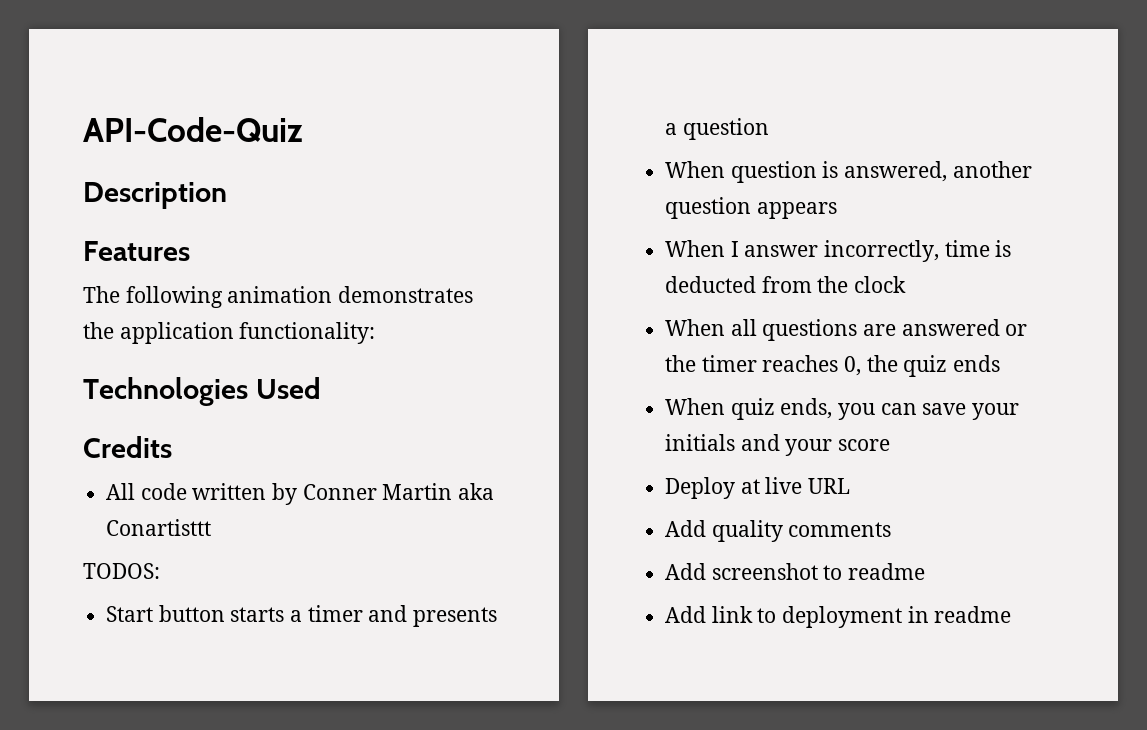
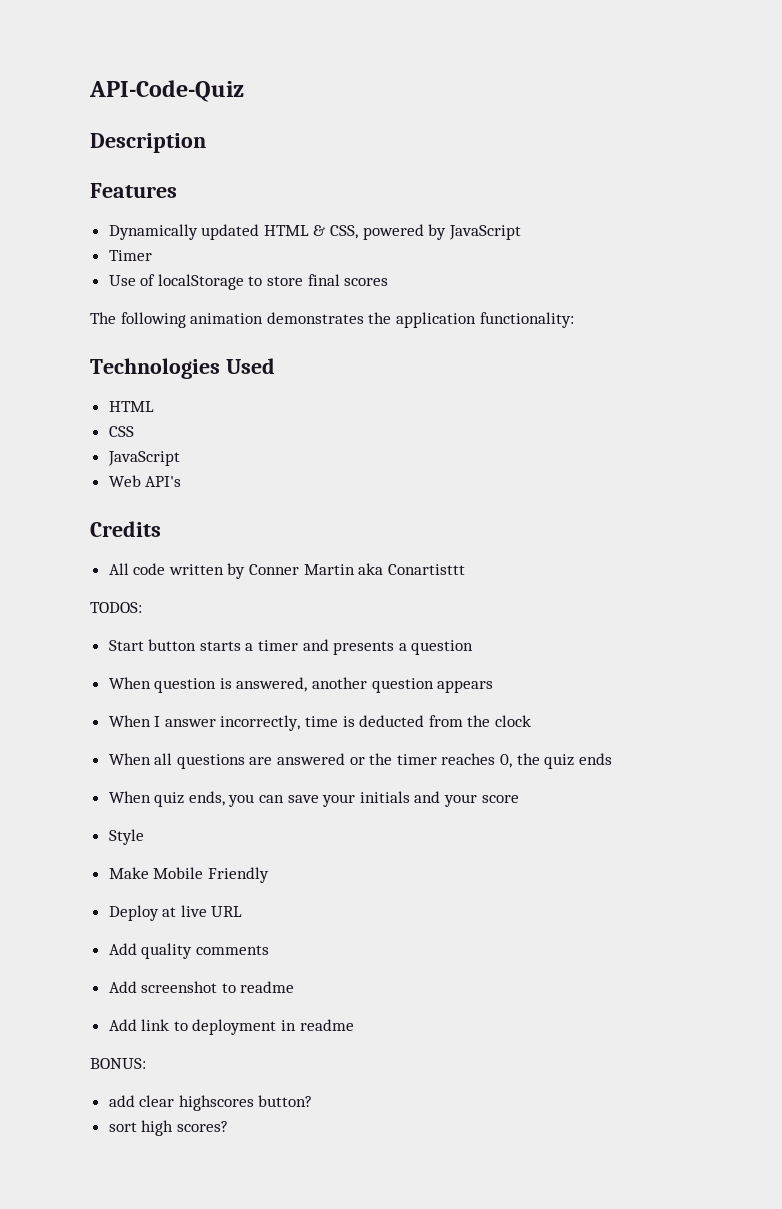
(190, 251) none -> [108,224,521,240] [108,250,152,261] [108,274,389,290] // Dynamically updated HTML & CSS, powered by JavaScript // Timer // Use of localStorage to store final scores
(321, 388) none -> [108,401,154,412] [108,426,134,437] [107,451,180,466] [108,475,182,487] // HTML // CSS // JavaScript // Web API's
(891, 445) none -> [108,829,144,845] [108,867,269,883] // Style // Make Mobile Friendly
(1012, 614) none -> [90,1058,146,1069] [108,1095,313,1111] [108,1120,228,1136] // BONUS: // add clear highscores button? // sort high scores?

